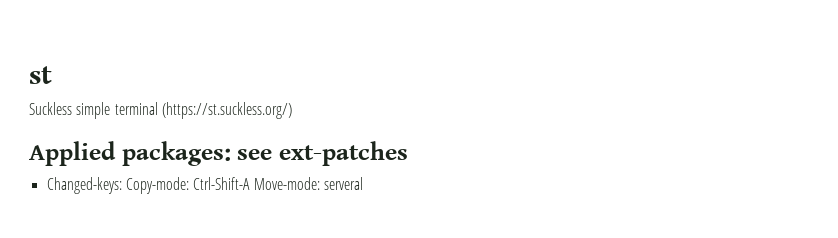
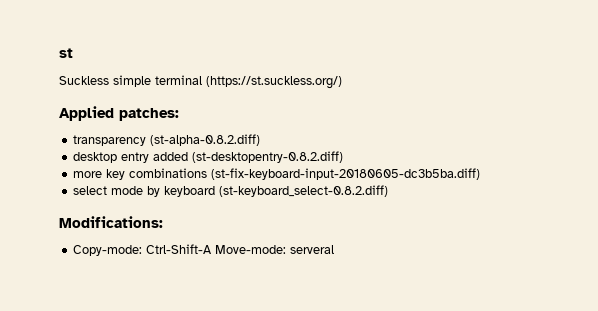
[121,141,408,166] [46,177,122,194] packages: see ext-patches // Changed-keys: -> [119,108,179,121] [73,134,261,146] [73,151,344,163] [73,168,481,180] [73,185,389,197] [59,216,163,228] patches: // transparency (st-alpha-0.8.2.diff) // desktop entry added (st-desktopentry-0.8.2.diff) // more key combinations (st-fix-keyboard-input-20180605-dc3b5ba.diff) // select mode by keyboard (st-keyboard_select-0.8.2.diff) // Modifications: //

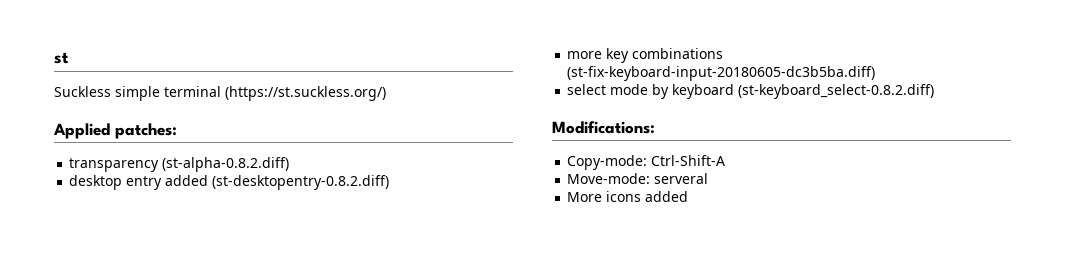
(213, 249) none -> (726, 160) //
(335, 249) none -> [567,191,689,202] // More icons added

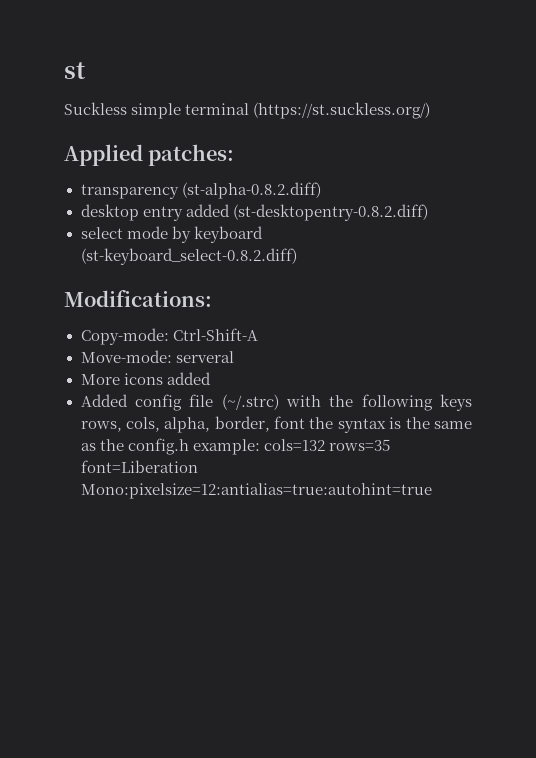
[567,48,724,63] [567,66,876,81] // more key combinations (st-fix-keyboard-input-20180605-dc3b5ba.diff) -> (428, 212) none
(689, 196) none -> [80,394,473,411] [80,416,473,433] [80,438,390,455] [80,460,198,473] [80,483,432,499] // Added config file (~/.strc) with the following keys rows, cols, alpha, border, font the syntax is the same as the config.h example: cols=132 rows=35 font=Liberation Mono:pixelsize=12:antialias=true:autohint=true

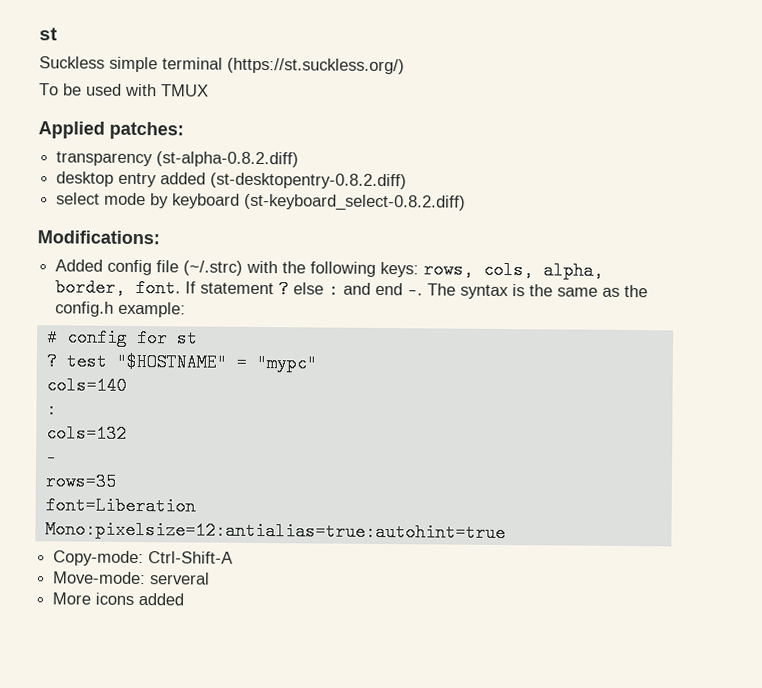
(431, 110) none -> [39,83,209,97] // To be used with TMUX
(212, 298) none -> [55,259,605,280] [55,278,649,300] [55,301,187,318] [45,328,198,348] [45,352,317,373] [45,376,127,395] [45,400,57,419] [45,424,127,443] [44,448,57,467] [44,472,116,491] [44,496,196,516] [44,520,506,543] // Added config file (~/.strc) with the following keys: rows, cols, alpha, border, font. If statement ? else : and end -. The syntax is the same as the config.h example: // # config for st // ? test "$HOSTNAME" = "mypc" // cols=140 // : // cols=132 // - // rows=35 // font=Liberation Mono:pixelsize=12:antialias=true:autohint=true
[80,394,473,411] [80,416,473,433] [80,438,390,455] [80,460,198,473] [80,483,432,499] // Added config file (~/.strc) with the following keys rows, cols, alpha, border, font the syntax is the same as the config.h example: cols=132 rows=35 font=Liberation Mono:pixelsize=12:antialias=true:autohint=true -> (185, 599) none

